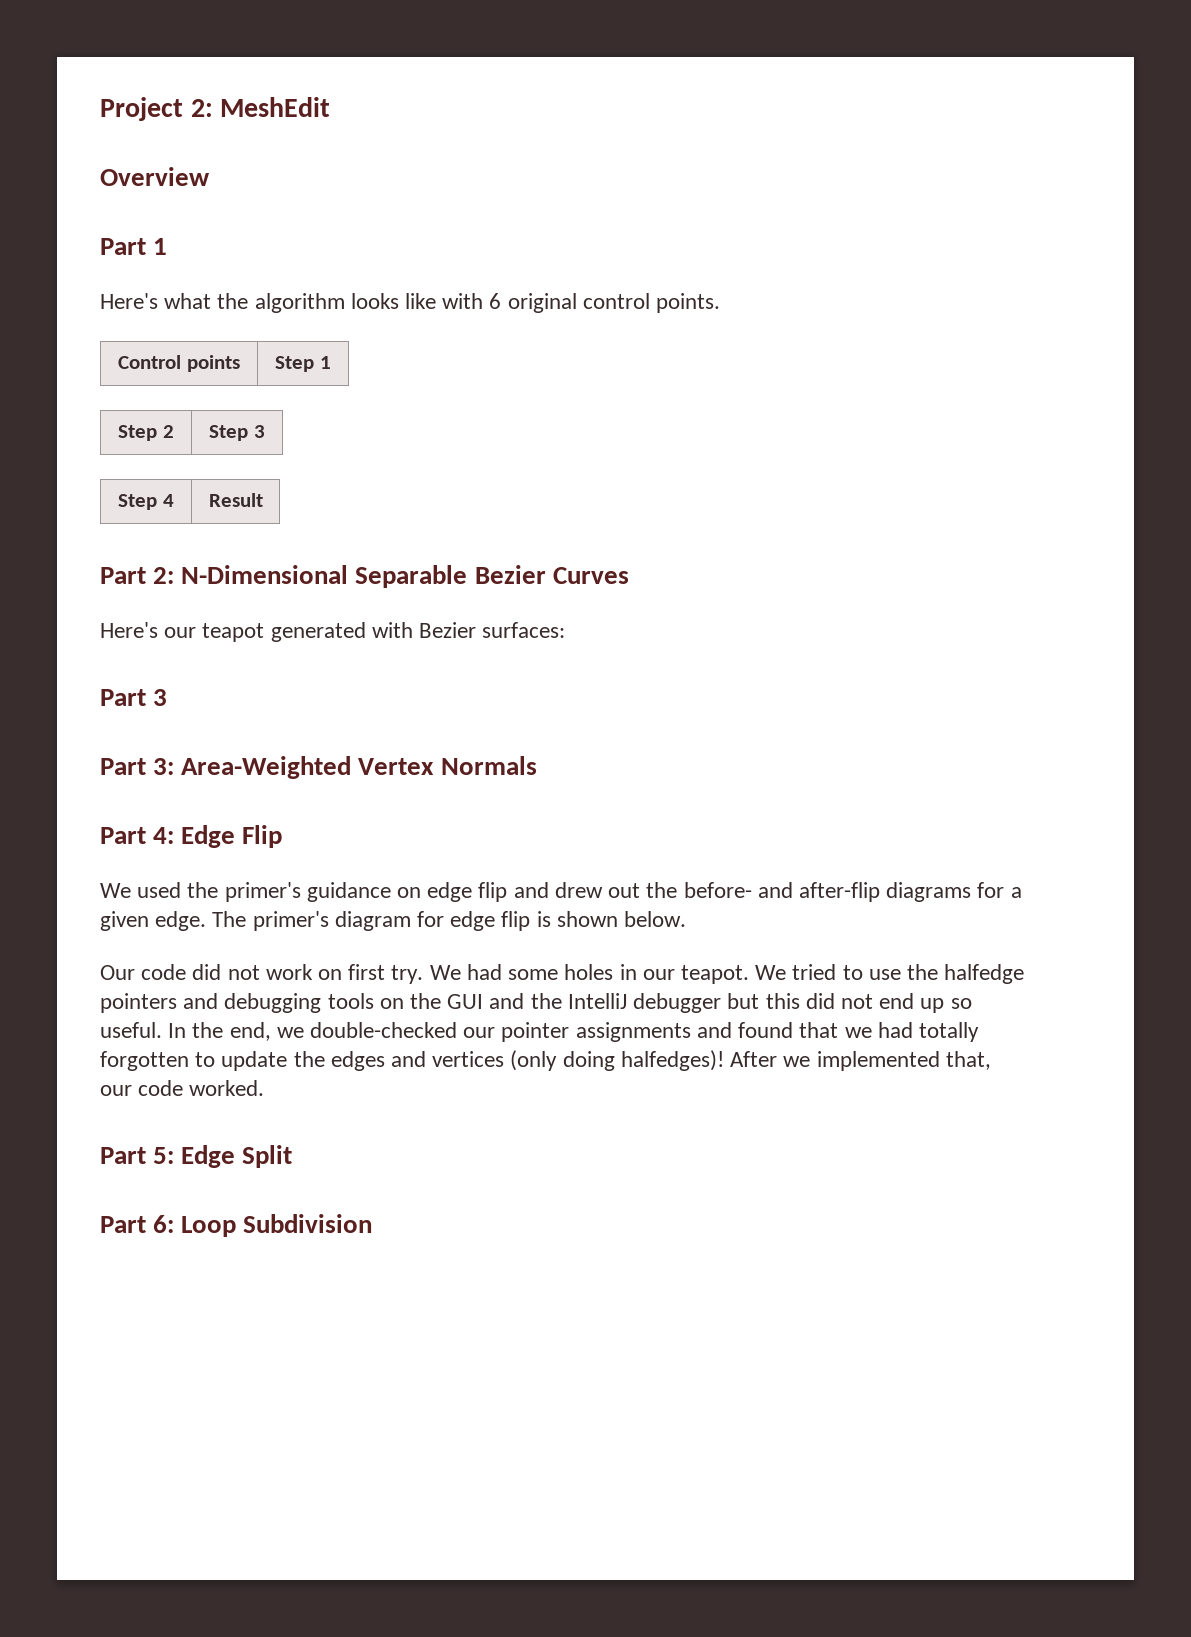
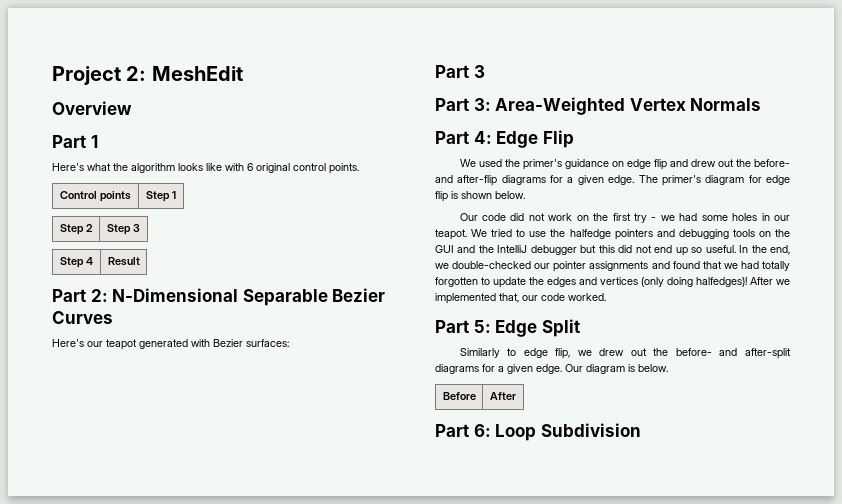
[348,964,461,984] first try. We -> [593,213,675,223] the first try - we
(293, 1156) none -> [459,348,791,359] [435,364,668,374] [442,392,476,400] [490,392,516,400] // Similarly to edge flip, we drew out the before- and after-split diagrams for a given edge. Our diagram is below. // Before | After

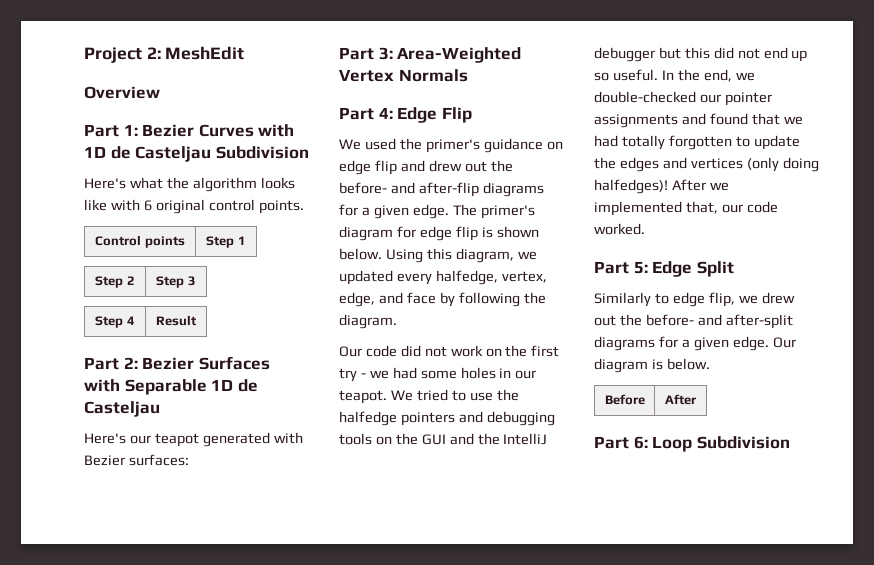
[90,135,98,148] 1 -> [123,124,295,137] [84,146,309,162] 1: Bezier Curves with 1D de Casteljau Subdivision
[112,288,386,306] [52,311,113,324] N-Dimensional Separable Bezier Curves -> [142,356,270,370] [84,379,258,395] [84,401,160,417] Bezier Surfaces with Separable 1D de Casteljau
[435,65,485,78] // Part 3 -> (189, 460) none
(525, 195) none -> [385,248,537,263] [339,270,547,285] [339,292,546,307] [339,314,397,329] Using this diagram, we updated every halfedge, vertex, edge, and face by following the diagram.

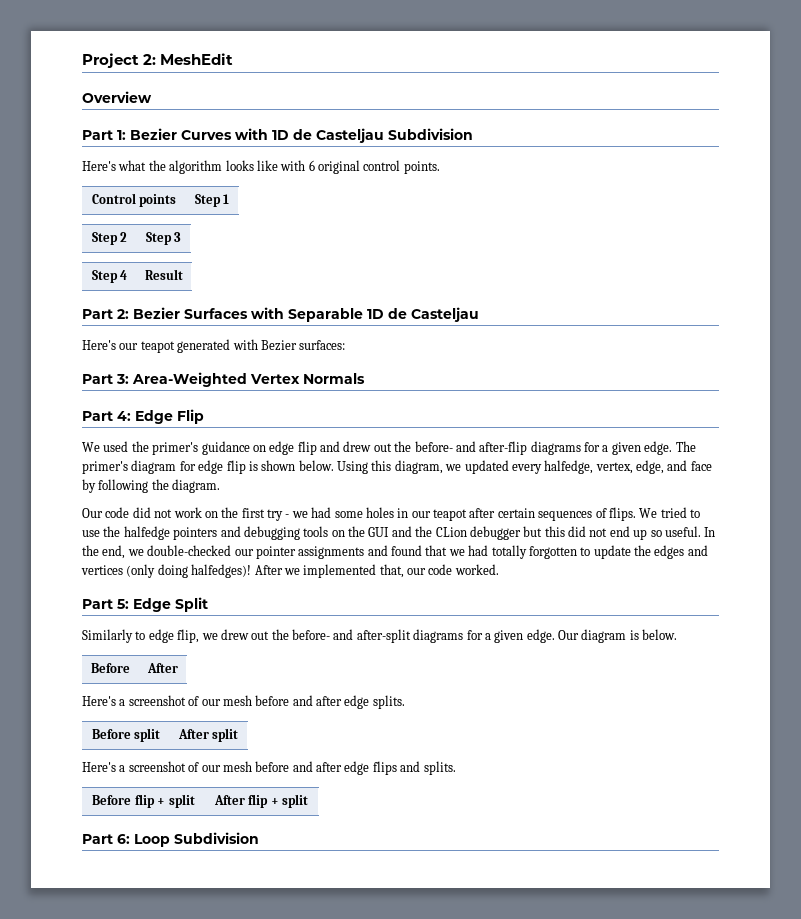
[339,390,387,404] teapot. -> [433,507,636,521] teapot after certain sequences of flips.
[503,433,548,445] IntelliJ -> [435,527,467,537] CLion
(696, 399) none -> [82,695,405,709] [91,728,161,742] [177,728,239,742] [82,761,456,775] [92,794,195,808] [213,794,309,808] // Here's a screenshot of our mesh before and after edge splits. // Before split | After split // Here's a screenshot of our mesh before and after edge flips and splits. // Before flip + split | After flip + split

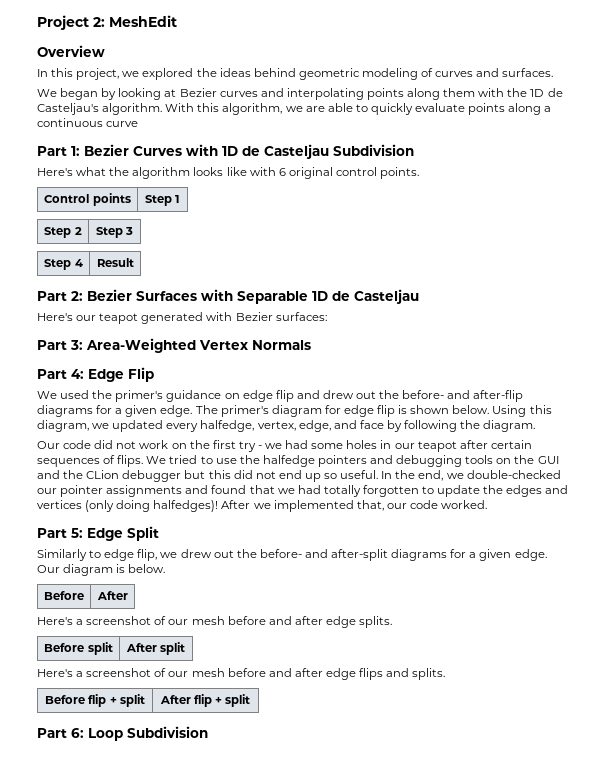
(152, 97) none -> [37,68,554,80] [37,88,563,100] [37,103,552,115] [37,118,139,127] // In this project, we explored the ideas behind geometric modeling of curves and surfaces. // We began by looking at Bezier curves and interpolating points along them with the 1D de Casteljau's algorithm. With this algorithm, we are able to quickly evaluate points along a continuous curve

